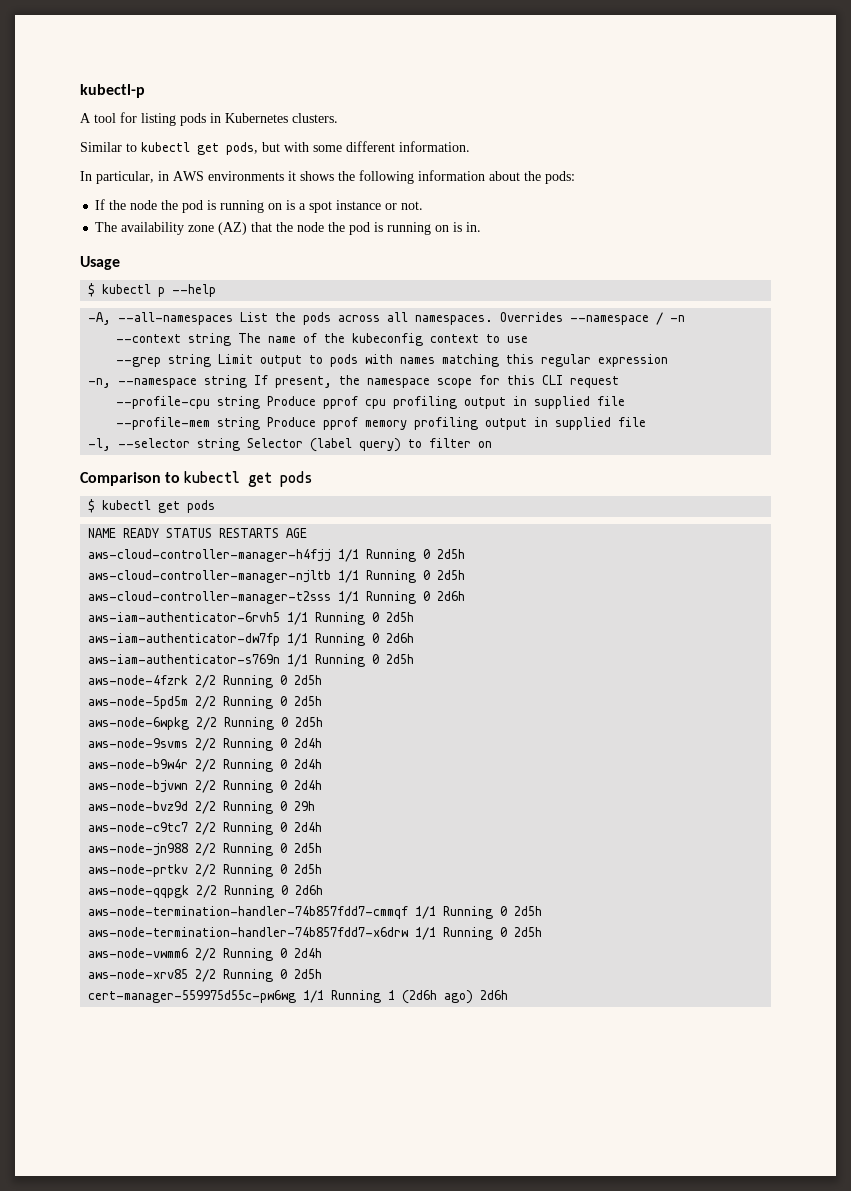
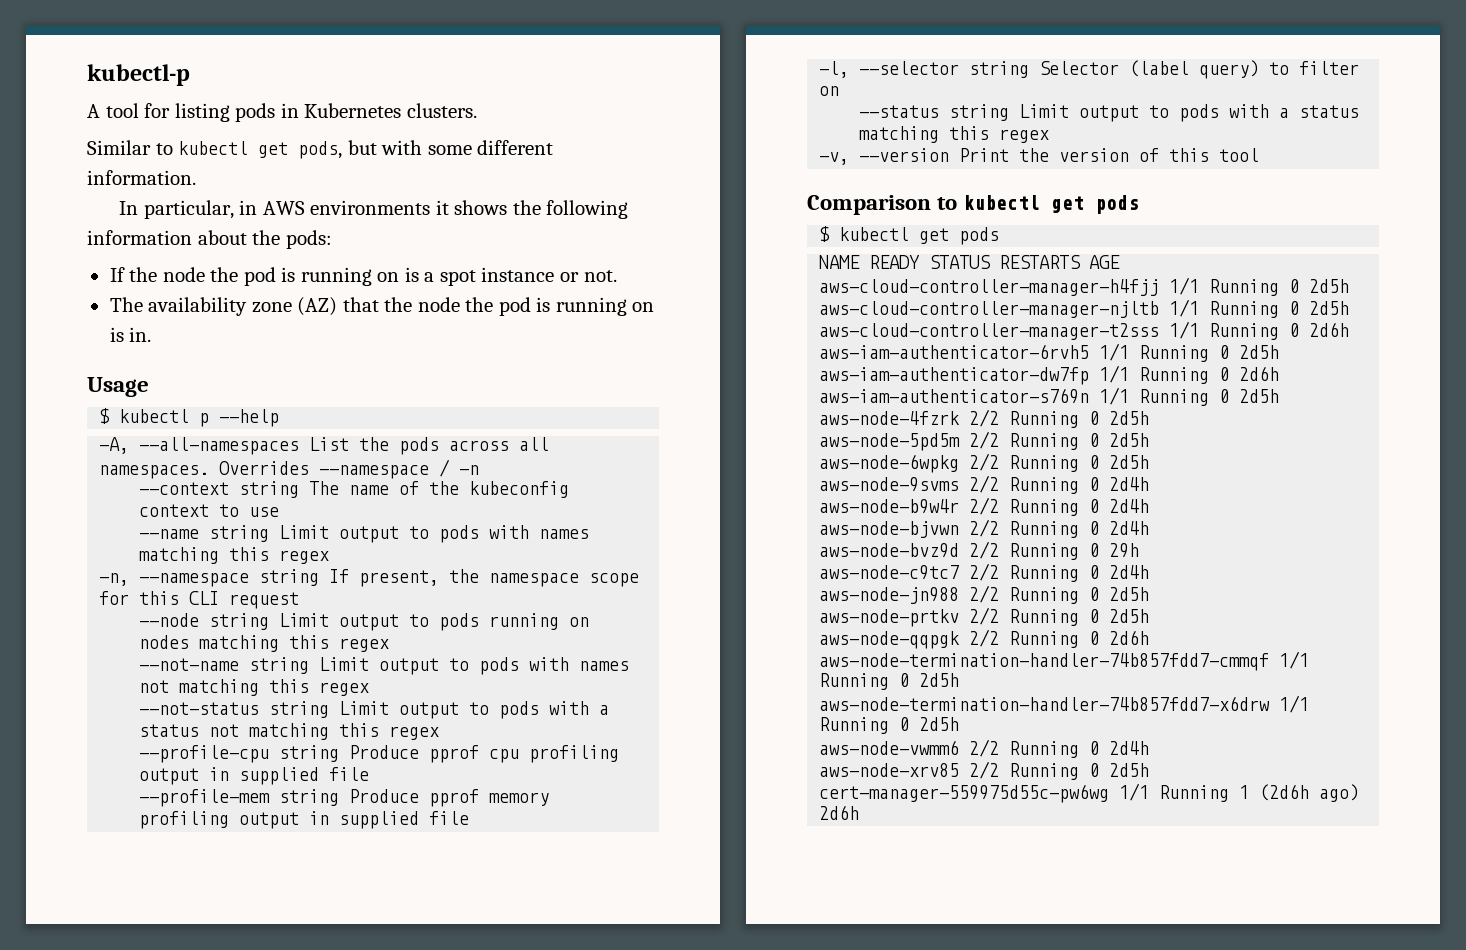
[116,357,162,367] --grep -> [139,529,200,539] --name
[541,354,669,367] regular expression -> [279,550,330,564] regex
(620, 382) none -> [139,613,590,631] [139,635,390,652] [139,657,630,675] [139,679,370,696] [139,701,610,719] [139,723,440,740] // --node string Limit output to pods running on nodes matching this regex // --not-name string Limit output to pods with names not matching this regex // --not-status string Limit output to pods with a status not matching this regex
(493, 444) none -> [859,104,1360,122] [859,126,1050,143] [819,148,1260,165] // --status string Limit output to pods with a status matching this regex // -v, --version Print the version of this tool

